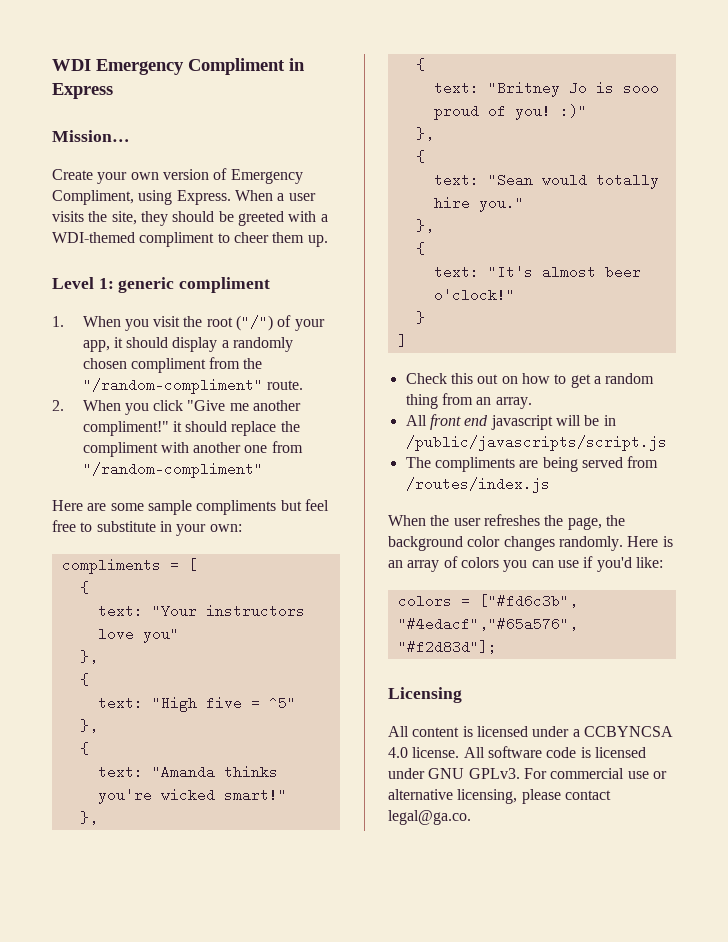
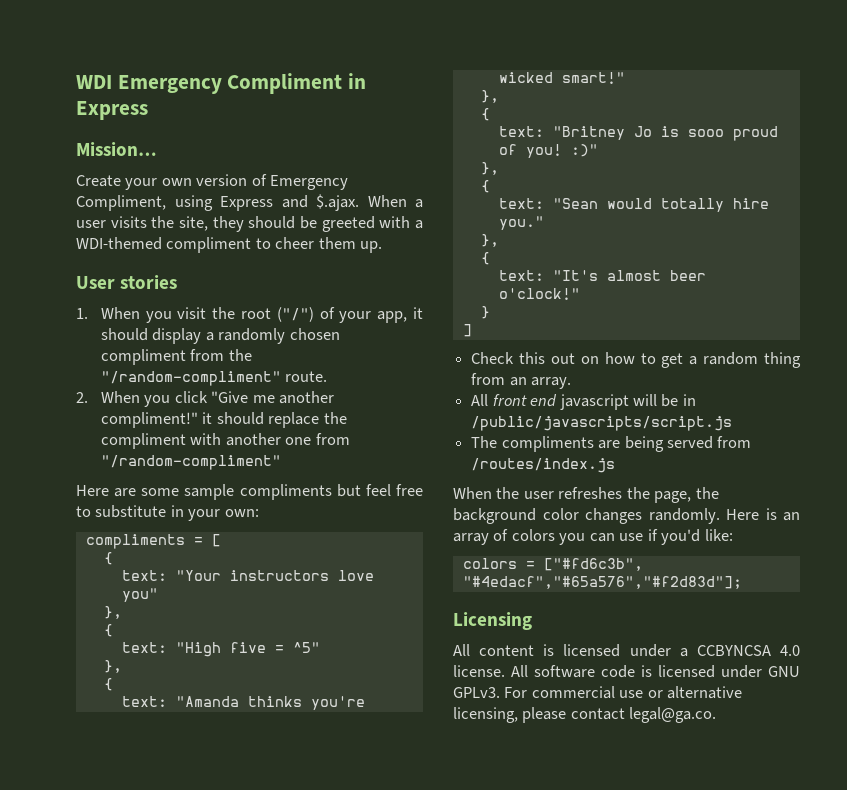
[176,190,231,205] Express. -> [220,194,359,211] Express and $.ajax.
[52,277,271,293] Level 1: generic compliment -> [76,275,178,289] User stories

